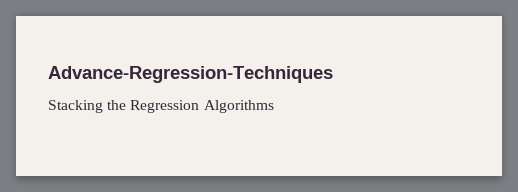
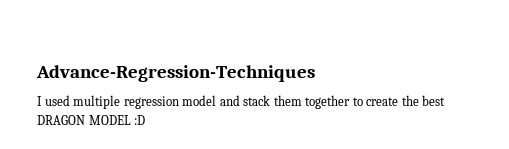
[48,100,274,113] Stacking the Regression Algorithms -> [37,95,446,109] [37,115,146,125] I used multiple regression model and stack them together to create the best DRAGON MODEL :D

